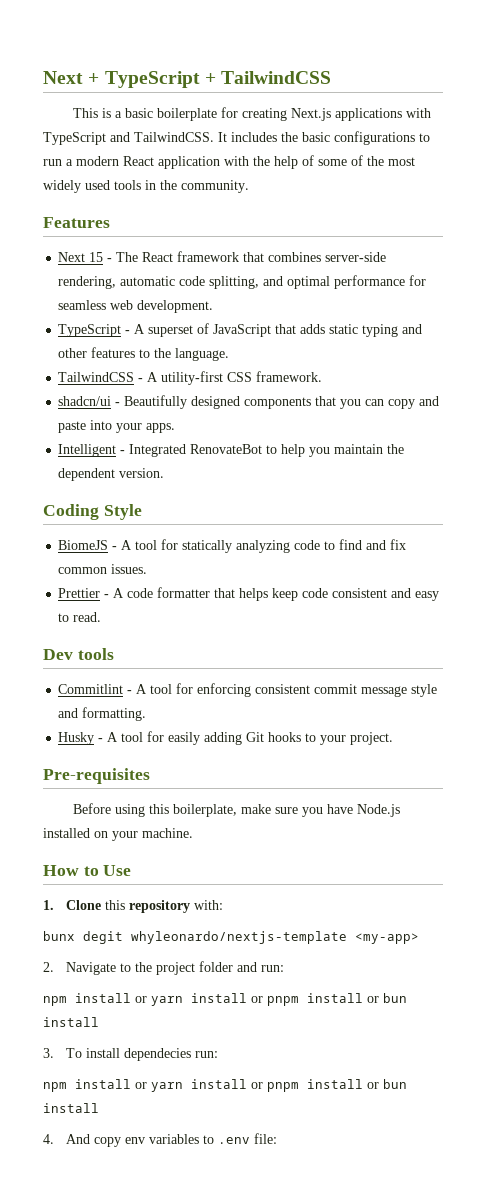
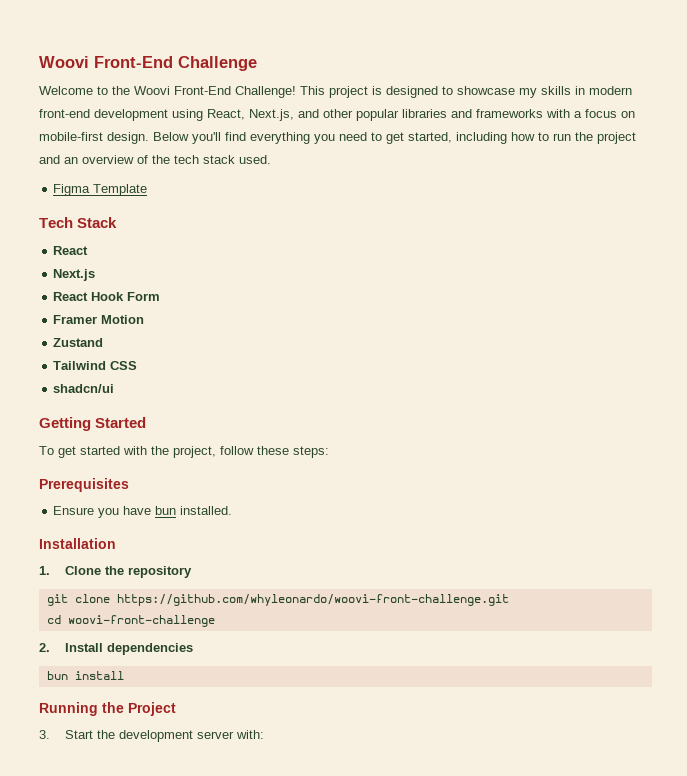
[43,71,332,88] [73,107,432,121] [43,131,430,145] [43,155,415,169] [43,180,249,193] [43,217,110,228] [58,251,387,262] [58,275,427,289] [58,300,214,313] [58,323,423,337] [58,347,230,361] [58,371,323,385] [58,395,440,409] [58,420,176,433] [58,444,405,457] [58,468,165,481] [43,504,142,520] [58,539,407,553] [58,564,148,574] [58,587,440,601] [58,612,102,622] [43,648,114,660] [58,683,438,697] [58,707,147,721] [58,731,394,745] [43,768,150,784] [73,803,401,817] [43,828,193,841] [43,865,132,876] Next + TypeScript + TailwindCSS // This is a basic boilerplate for creating Next.js applications with TypeScript and TailwindCSS. It includes the basic configurations to run a modern React application with the help of some of the most widely used tools in the community. // Features // Next 15 - The React framework that combines server-side rendering, automatic code splitting, and optimal performance for seamless web development. // TypeScript - A superset of JavaScript that adds static typing and other features to the language. // TailwindCSS - A utility-first CSS framework. // shadcn/ui - Beautifully designed components that you can copy and paste into your apps. // Intelligent - Integrated RenovateBot to help you maintain the dependent version. // Coding Style // BiomeJS - A tool for statically analyzing code to find and fix common issues. // Prettier - A code formatter that helps keep code consistent and easy to read. // Dev tools // Commitlint - A tool for enforcing consistent commit message style and formatting. // Husky - A tool for easily adding Git hooks to your project. // Pre-requisites // Before using this boilerplate, make sure you have Node.js installed on your machine. // How to Use -> [39,56,257,71] [39,86,632,98] [39,109,635,121] [39,132,636,144] [39,155,271,164] [53,184,148,196] [39,217,118,228] [53,246,89,255] [53,269,96,281] [53,292,161,301] [53,315,145,324] [53,338,104,347] [53,361,138,370] [53,384,115,393] [39,417,147,431] [39,446,329,458] [39,478,129,492] [53,506,233,518] [39,538,116,549] Woovi Front-End Challenge // Welcome to the Woovi Front-End Challenge! This project is designed to showcase my skills in modern front-end development using React, Next.js, and other popular libraries and frameworks with a focus on mobile-first design. Below you'll find everything you need to get started, including how to run the project and an overview of the tech stack used. // Figma Template // Tech Stack // React // Next.js // React Hook Form // Framer Motion // Zustand // Tailwind CSS // shadcn/ui // Getting Started // To get started with the project, follow these steps: // Prerequisites // Ensure you have bun installed. // Installation
[104,900,125,910] this -> [104,566,124,575] the
[193,900,223,910] [43,931,419,944] [43,961,284,975] [43,993,407,1006] [43,1017,99,1027] [43,1048,218,1061] [43,1079,407,1092] [43,1103,99,1113] [43,1133,277,1147] with: // bunx degit whyleonardo/nextjs-template <my-app> // 2. Navigate to the project folder and run: // npm install or yarn install or pnpm install or bun install // 3. To install dependecies run: // npm install or yarn install or pnpm install or bun install // 4. And copy env variables to .env file: -> [46,594,509,606] [46,615,215,627] [39,643,193,655] [46,671,124,680] [39,702,176,716] [39,730,264,742] // git clone https://github.com/whyleonardo/woovi-front-challenge.git // cd woovi-front-challenge // 2. Install dependencies // bun install // Running the Project // 3. Start the development server with:

